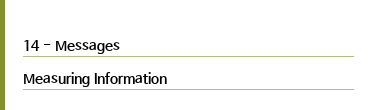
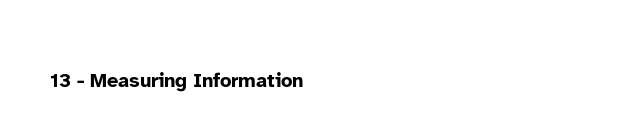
[23,40,120,54] 14 - Messages // -> [50,74,84,87] 13 -

